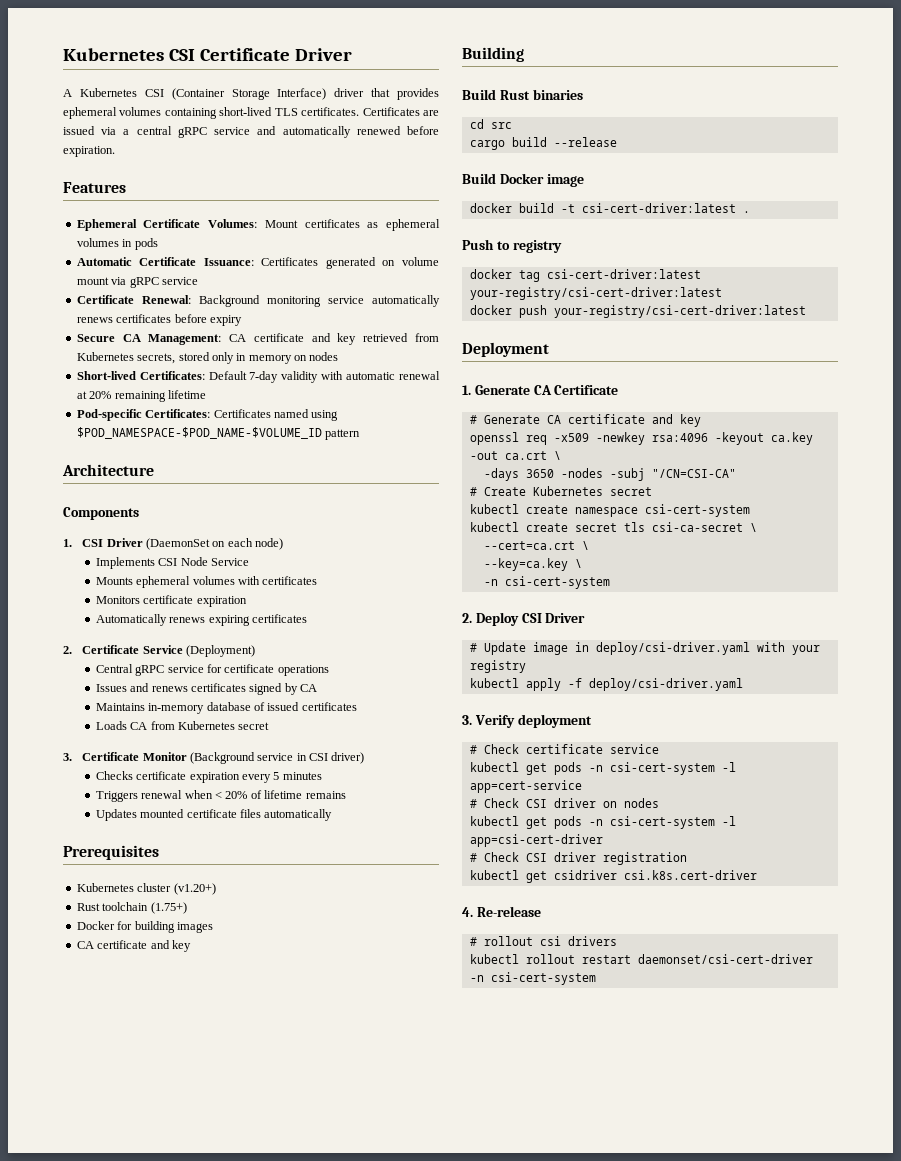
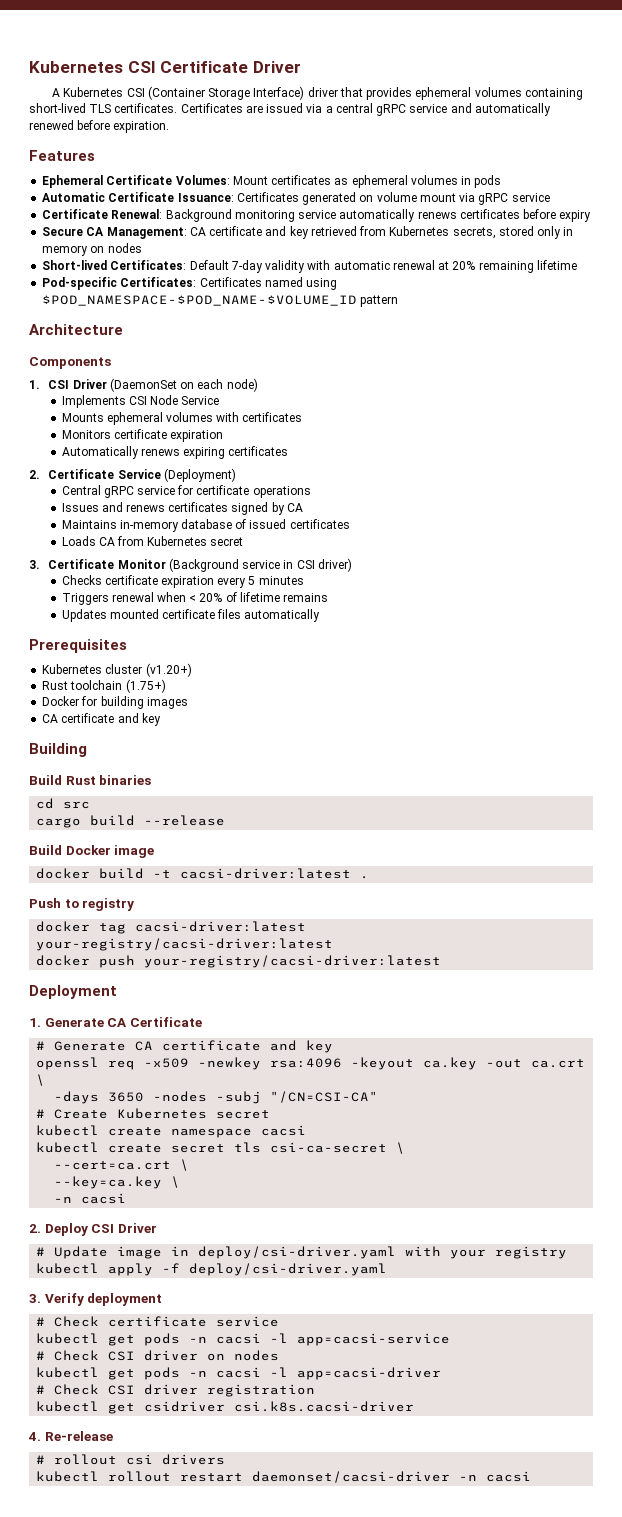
[581,203,736,213] csi-cert-driver:latest -> [180,868,352,879] cacsi-driver:latest
[546,269,701,279] [469,287,722,300] csi-cert-driver:latest your-registry/csi-cert-driver:latest -> [135,921,307,932] [36,938,334,951] cacsi-driver:latest your-registry/cacsi-driver:latest
[553,305,806,318] your-registry/csi-cert-driver:latest -> [144,955,442,968] your-registry/cacsi-driver:latest
[644,504,750,517] csi-cert-system -> [261,1125,307,1136] cacsi
[504,576,610,589] csi-cert-system -> [81,1193,127,1204] cacsi
[609,762,736,775] [469,780,582,793] csi-cert-system -l app=cert-service -> [216,1333,451,1346] cacsi -l app=cacsi-service
[609,816,736,829] [469,834,603,847] csi-cert-system -l app=csi-cert-driver -> [216,1367,442,1380] cacsi -l app=cacsi-driver
[623,870,757,880] csi.k8s.cert-driver -> [234,1401,415,1412] csi.k8s.cacsi-driver
[637,954,813,964] [469,972,596,985] daemonset/csi-cert-driver -n csi-cert-system -> [252,1471,532,1483] daemonset/cacsi-driver -n cacsi

